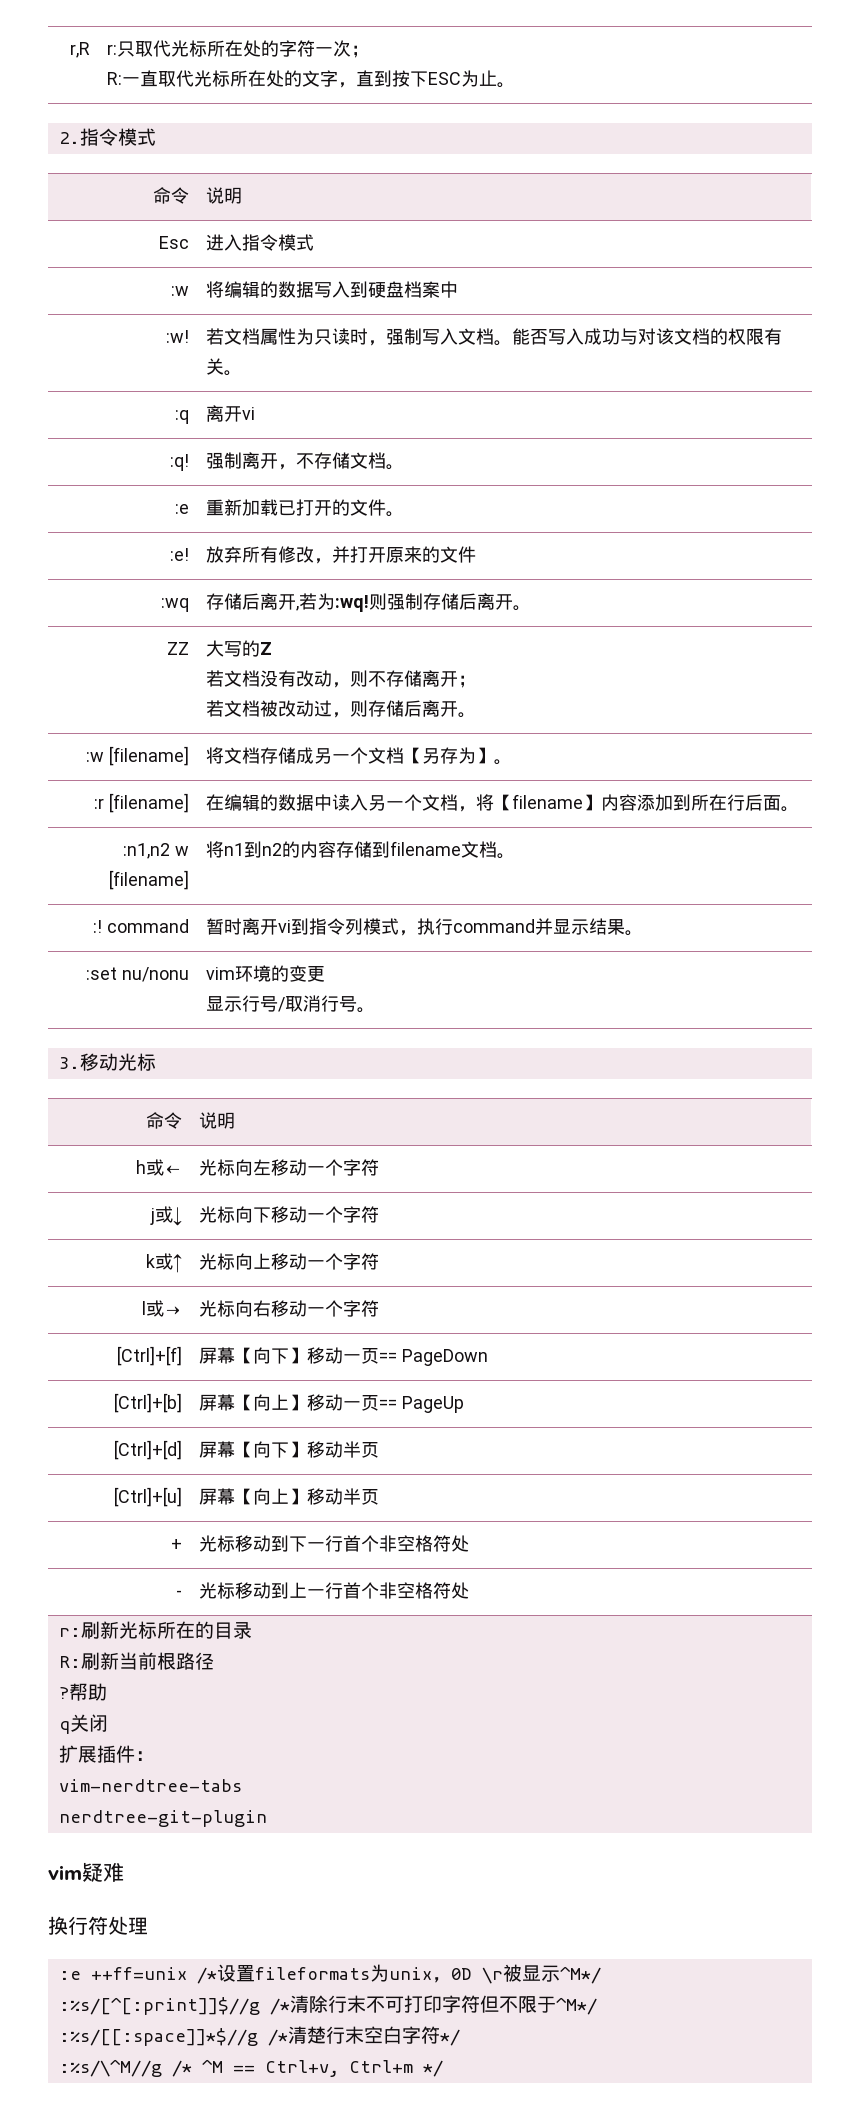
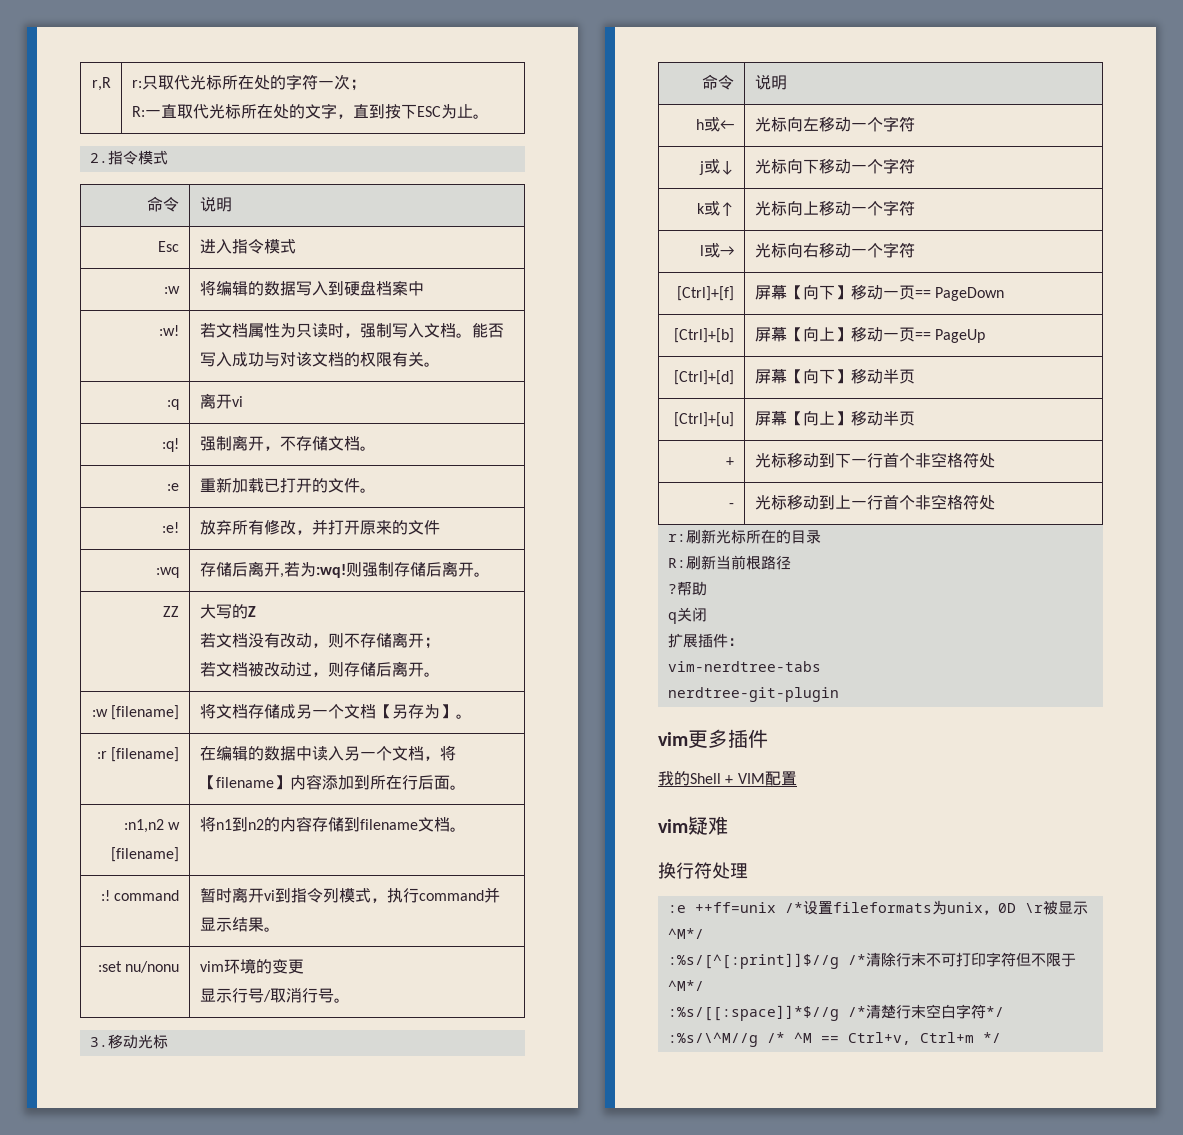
(267, 1818) none -> [658,729,768,748] [658,771,797,786] // vim更多插件 // 我的Shell + VIM配置

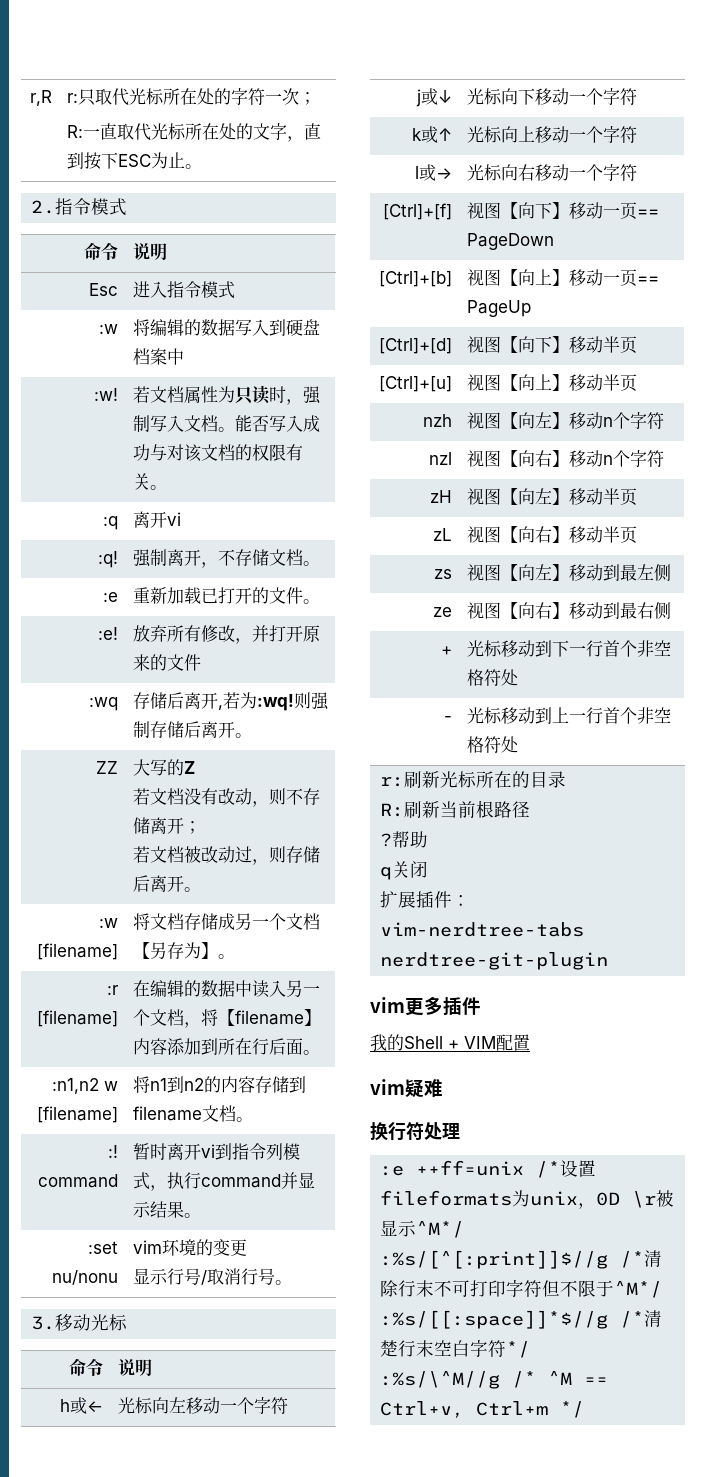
[754,285,787,300] 屏幕 -> [466,202,501,219] 视图
[754,327,787,342] 屏幕 -> [466,269,501,286] 视图
[754,369,787,384] 屏幕 -> [466,336,501,353] 视图
[754,411,787,426] 屏幕 -> [466,374,501,391] 视图
(915, 418) none -> [423,414,453,427] [466,412,664,429] [429,452,453,465] [466,450,664,467] [430,490,453,503] [466,488,637,506] [433,528,453,541] [466,526,637,544] [434,569,453,579] [466,564,671,581] [433,607,453,617] [466,602,671,619] // nzh | 视图【向左】移动n个字符 // nzl | 视图【向右】移动n个字符 // zH | 视图【向左】移动半页 // zL | 视图【向右】移动半页 // zs | 视图【向左】移动到最左侧 // ze | 视图【向右】移动到最右侧

